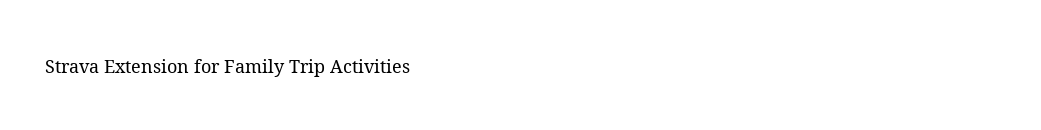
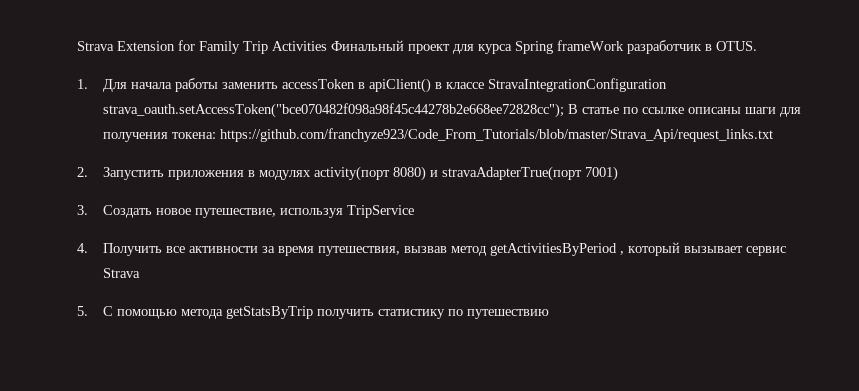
(410, 66) none -> [331,40,757,54] [77,78,667,93] [102,103,801,118] [102,128,773,142] [77,166,618,181] [77,205,414,218] [77,242,786,256] [102,268,140,278] [77,306,549,319] Финальный проект для курса Spring frameWork разработчик в OTUS. // 1. Для начала работы заменить accessToken в apiClient() в классе StravaIntegrationConfiguration strava_oauth.setAccessToken("bce070482f098a98f45c44278b2e668ee72828cc"); В статье по ссылке описаны шаги для получения токена: https://github.com/franchyze923/Code_From_Tutorials/blob/master/Strava_Api/request_links.txt // 2. Запустить приложения в модулях activity(порт 8080) и stravaAdapterTrue(порт 7001) // 3. Создать новое путешествие, используя TripService // 4. Получить все активности за время путешествия, вызвав метод getActivitiesByPeriod , который вызывает сервис Strava // 5. С помощью метода getStatsByTrip получить статистику по путешествию

